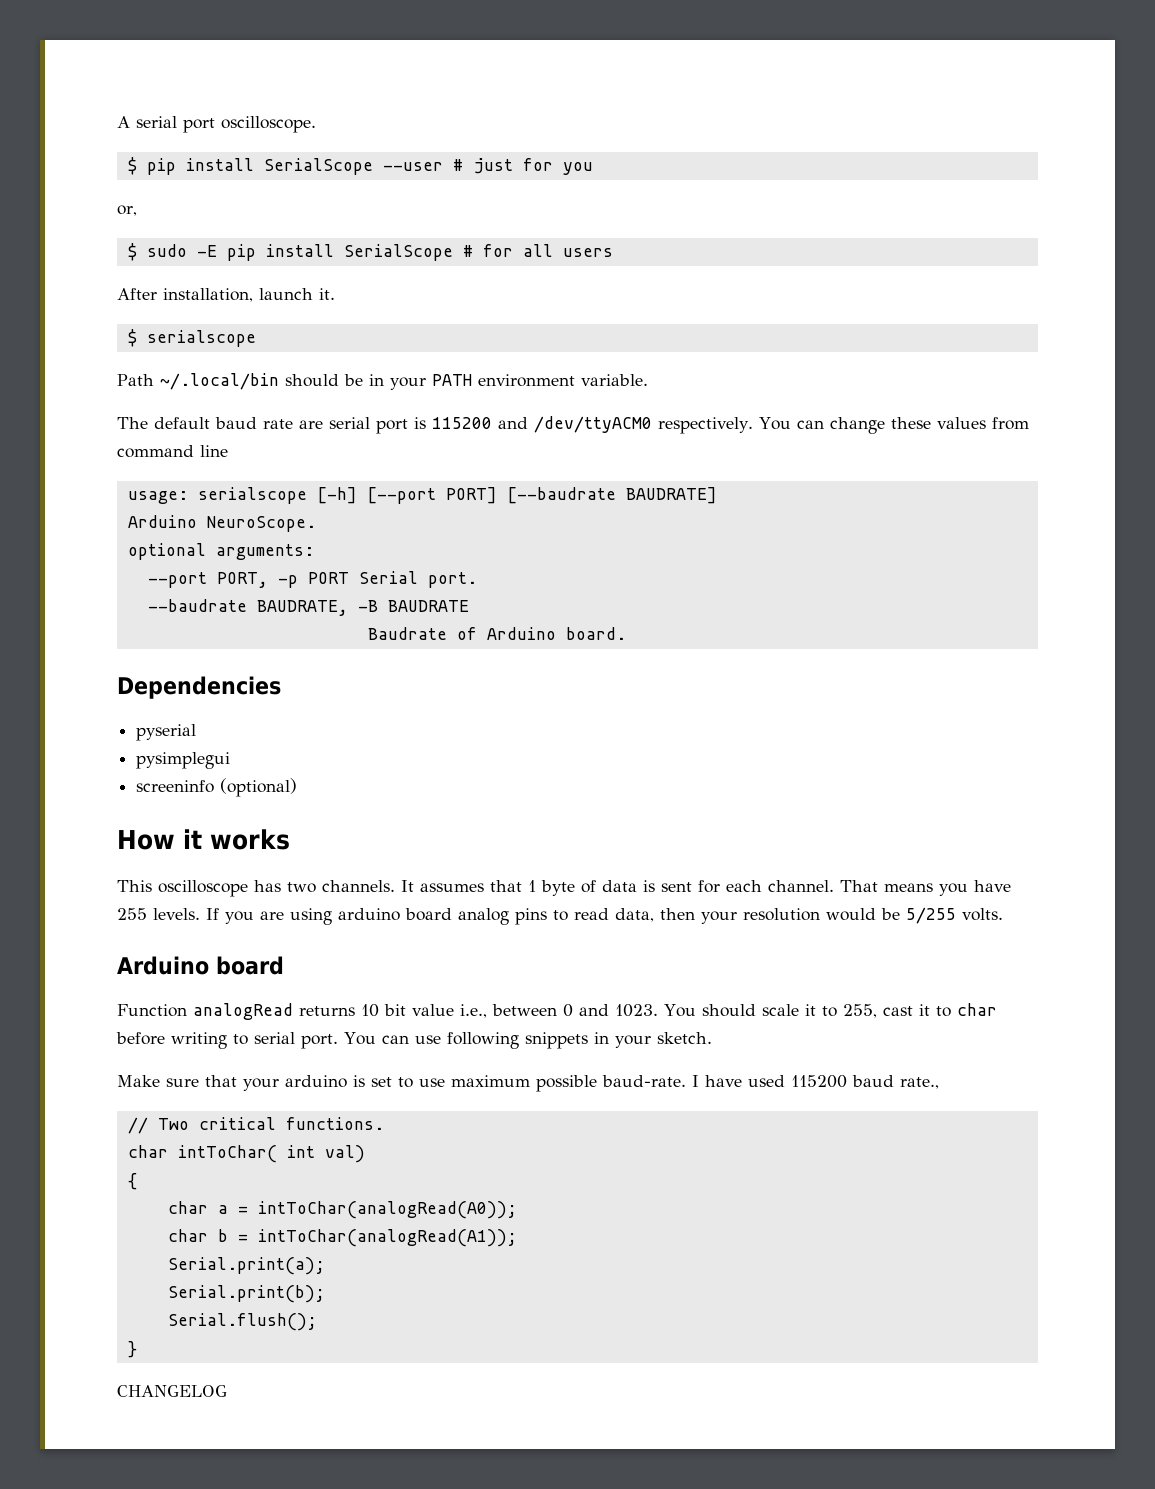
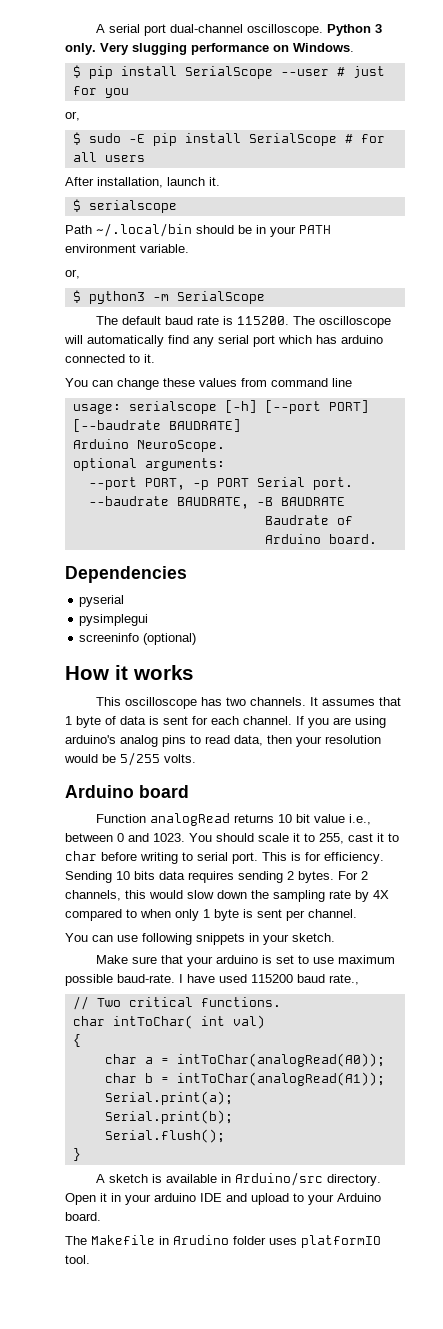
(215, 125) none -> [170,24,244,33] dual-channel
(316, 124) none -> [327,24,383,36] [65,43,354,55] Python 3 only. Very slugging performance on Windows.
(648, 380) none -> [65,269,80,279] [72,290,265,304] // or, // $ python3 -m SerialScope
[299,416,753,434] are serial port is 115200 and /dev/ttyACM0 respectively. -> [223,316,392,328] [64,335,383,347] [65,354,155,363] is 115200. The oscilloscope will automatically find any serial port which has arduino connected to it. //
[840,880,1011,896] [117,908,200,920] That means you have 255 levels. -> (292, 720) none
[338,908,452,921] arduino board -> [65,735,116,744] arduino's
(338, 1041) none -> [262,852,384,864] [65,871,368,883] [65,890,389,902] [65,909,357,921] This is for efficiency. Sending 10 bits data requires sending 2 bytes. For 2 channels, this would slow down the sampling rate by 4X compared to when only 1 byte is sent per channel. //
[117,1385,227,1397] CHANGELOG -> [96,1172,382,1186] [65,1193,381,1205] [65,1212,101,1221] [65,1235,381,1248] [65,1255,90,1264] A sketch is available in Arduino/src directory. Open it in your arduino IDE and upload to your Arduino board. // The Makefile in Arudino folder uses platformIO tool.

